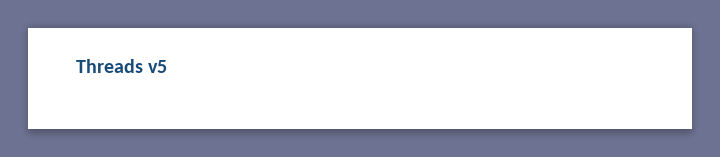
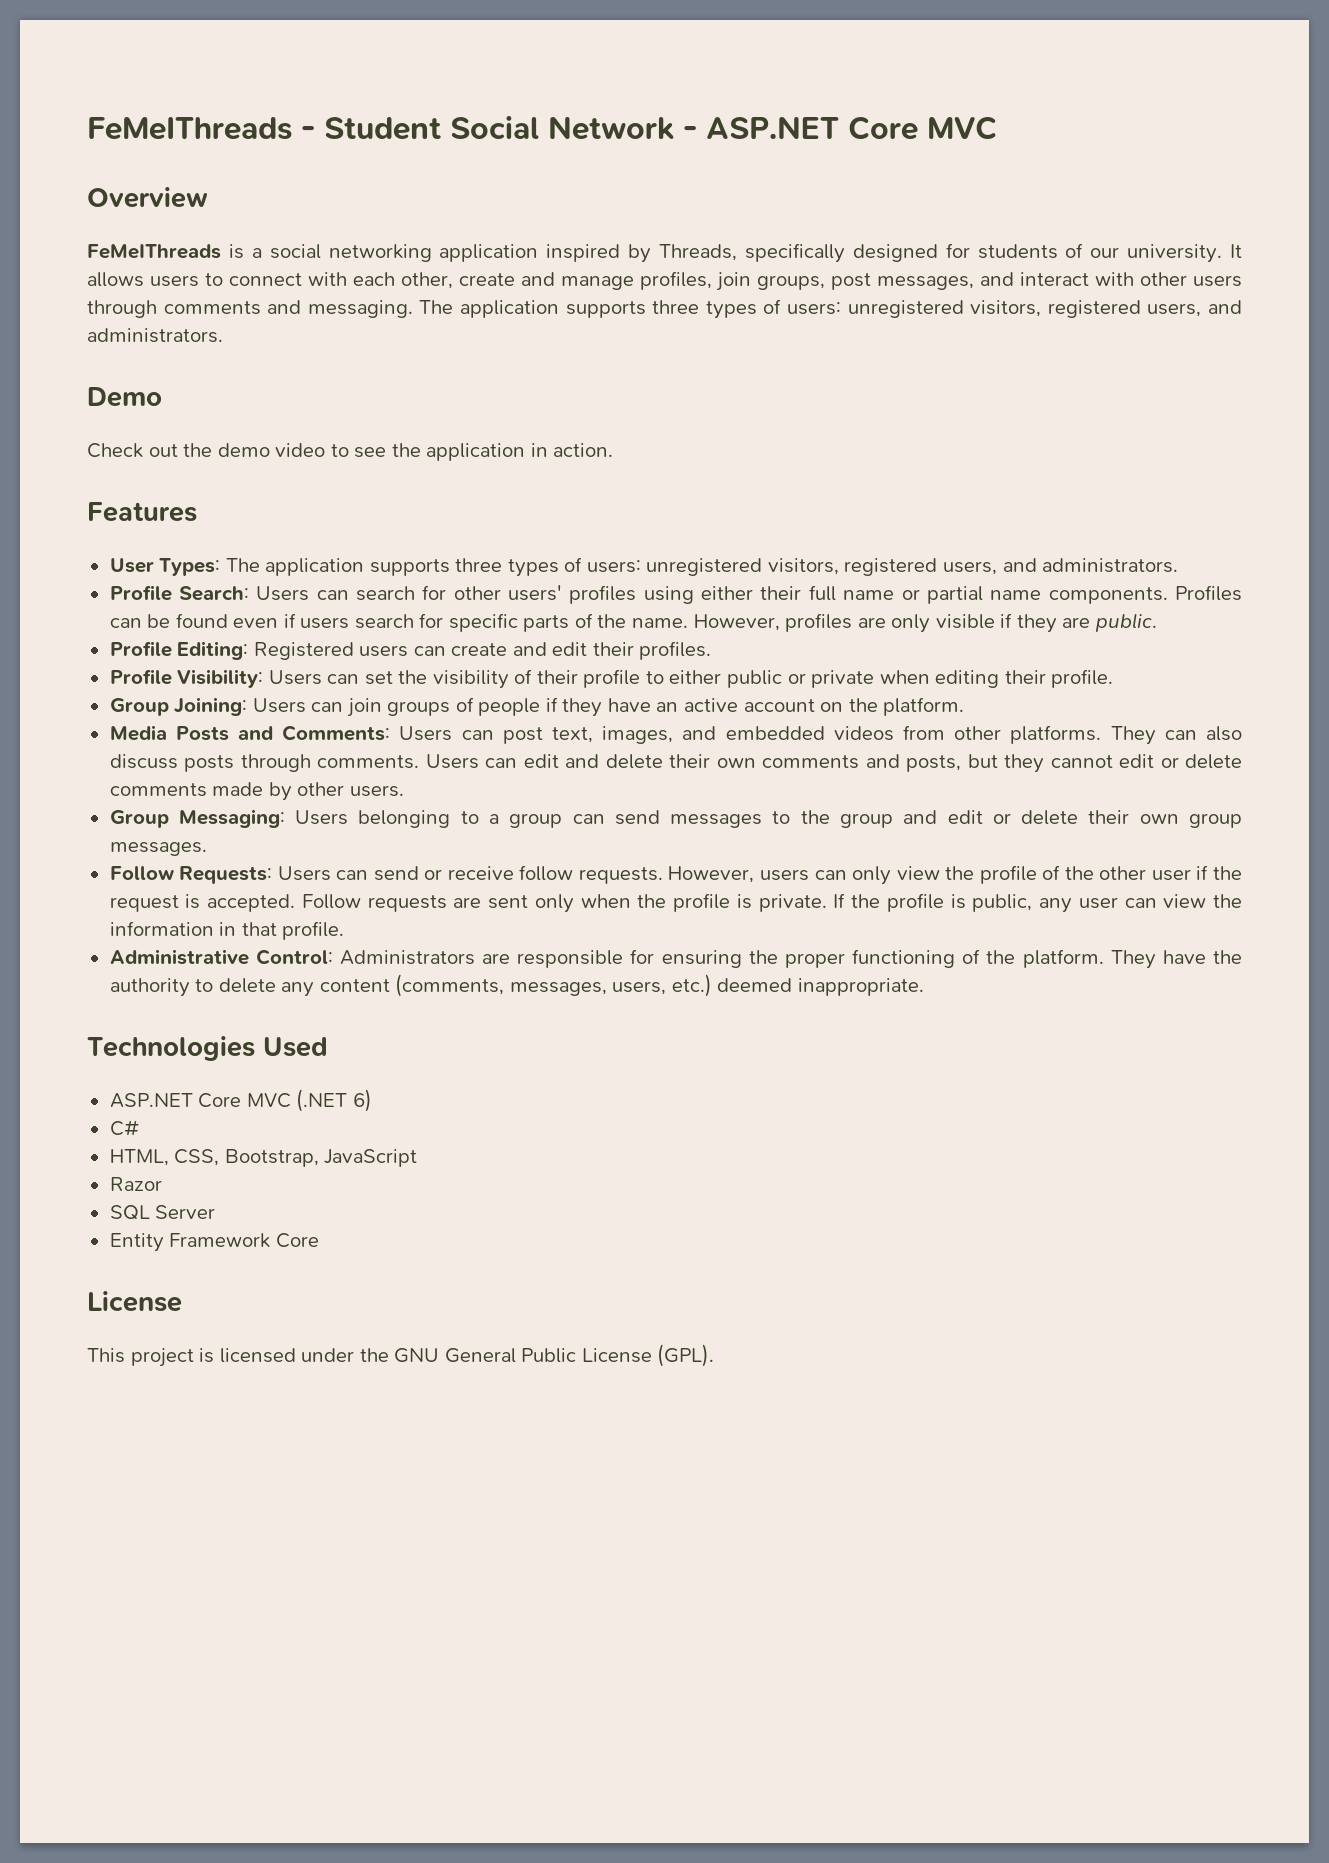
[76,59,168,73] Threads v5 -> [87,116,997,140] [87,187,208,208] [87,243,1242,263] [87,271,1242,291] [87,299,1242,319] [87,328,223,343] [87,387,162,407] [87,443,614,461] [87,502,197,522] [109,557,1179,577] [109,585,1243,604] [109,613,1157,633] [109,641,712,660] [109,669,1114,689] [109,697,965,717] [109,725,1243,745] [109,754,1243,773] [109,782,404,801] [109,809,1243,828] [109,842,207,856] [109,865,1243,885] [109,893,1243,913] [109,921,345,940] [109,949,1242,969] [109,974,924,997] [87,1036,328,1061] [109,1089,372,1112] [109,1120,139,1136] [109,1149,418,1167] [109,1177,162,1191] [109,1205,216,1220] [109,1233,319,1252] [87,1291,182,1312] [87,1344,715,1367] FeMeIThreads - Student Social Network - ASP.NET Core MVC // Overview // FeMeIThreads is a social networking application inspired by Threads, specifically designed for students of our university. It allows users to connect with each other, create and manage profiles, join groups, post messages, and interact with other users through comments and messaging. The application supports three types of users: unregistered visitors, registered users, and administrators. // Demo // Check out the demo video to see the application in action. // Features // User Types: The application supports three types of users: unregistered visitors, registered users, and administrators. // Profile Search: Users can search for other users' profiles using either their full name or partial name components. Profiles can be found even if users search for specific parts of the name. However, profiles are only visible if they are public. // Profile Editing: Registered users can create and edit their profiles. // Profile Visibility: Users can set the visibility of their profile to either public or private when editing their profile. // Group Joining: Users can join groups of people if they have an active account on the platform. // Media Posts and Comments: Users can post text, images, and embedded videos from other platforms. They can also discuss posts through comments. Users can edit and delete their own comments and posts, but they cannot edit or delete comments made by other users. // Group Messaging: Users belonging to a group can send messages to the group and edit or delete their own group messages. // Follow Requests: Users can send or receive follow requests. However, users can only view the profile of the other user if the request is accepted. Follow requests are sent only when the profile is private. If the profile is public, any user can view the information in that profile. // Administrative Control: Administrators are responsible for ensuring the proper functioning of the platform. They have the authority to delete any content (comments, messages, users, etc.) deemed inappropriate. // Technologies Used // ASP.NET Core MVC (.NET 6) // C# // HTML, CSS, Bootstrap, JavaScript // Razor // SQL Server // Entity Framework Core // License // This project is licensed under the GNU General Public License (GPL).

